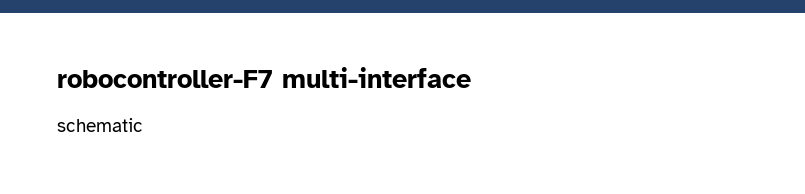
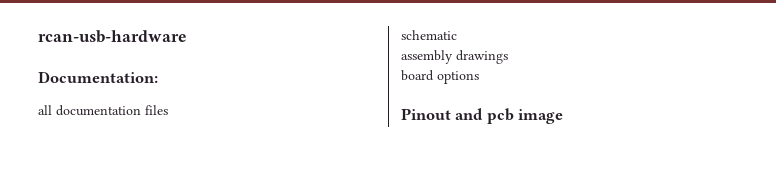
[57,67,471,88] [57,118,143,132] robocontroller-F7 multi-interface // schematic -> [38,30,187,43] [38,71,158,83] [38,105,168,116] [401,30,457,40] [401,50,508,64] [401,70,479,84] [401,108,564,124] rcan-usb-hardware // Documentation: // all documentation files // schematic // assembly drawings // board options // Pinout and pcb image

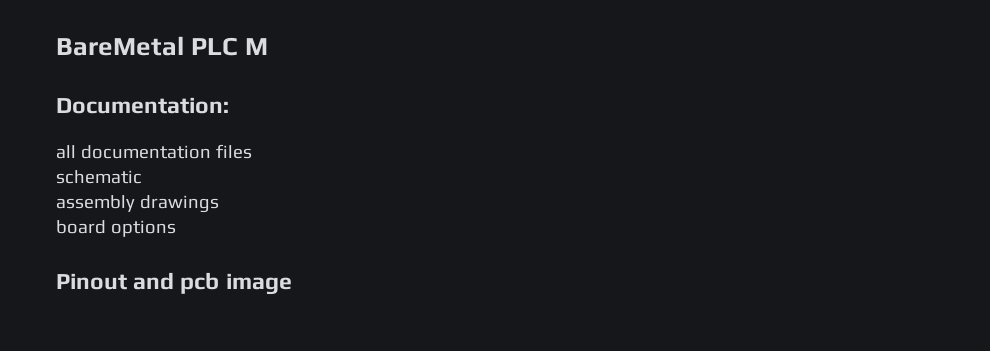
[38,30,187,43] rcan-usb-hardware -> [56,36,269,56] BareMetal PLC M

